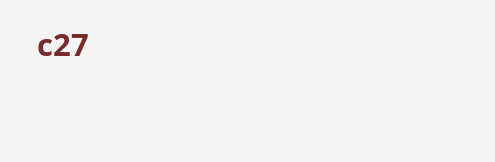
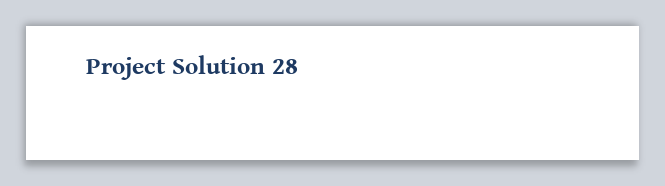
[37,34,89,56] c27 -> [86,55,298,80] Project Solution 28

